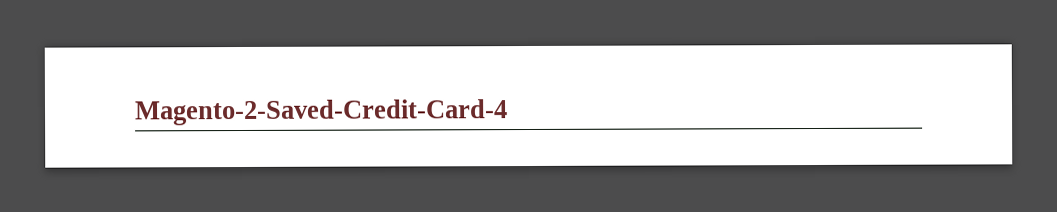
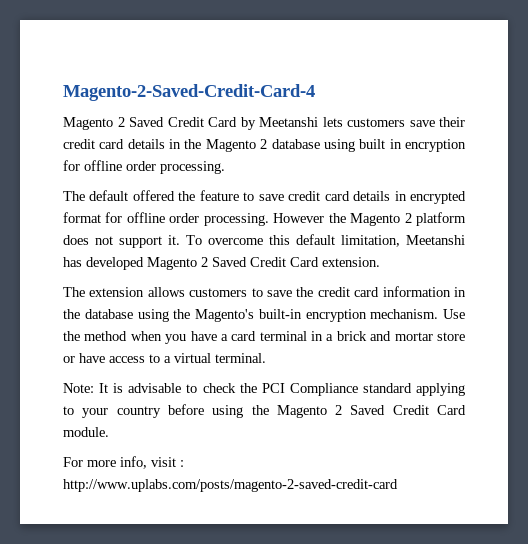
(508, 112) none -> [63,117,465,130] [63,139,467,152] [63,160,225,174] [63,190,466,204] [63,212,467,226] [63,234,465,248] [63,257,380,270] [63,286,466,297] [63,309,465,322] [63,331,465,344] [63,353,266,363] [63,383,465,396] [63,404,467,418] [63,427,109,437] [63,456,184,469] [63,479,398,492] // Magento 2 Saved Credit Card by Meetanshi lets customers save their credit card details in the Magento 2 database using built in encryption for offline order processing. // The default offered the feature to save credit card details in encrypted format for offline order processing. However the Magento 2 platform does not support it. To overcome this default limitation, Meetanshi has developed Magento 2 Saved Credit Card extension. // The extension allows customers to save the credit card information in the database using the Magento's built-in encryption mechanism. Use the method when you have a card terminal in a brick and mortar store or have access to a virtual terminal. // Note: It is advisable to check the PCI Compliance standard applying to your country before using the Magento 2 Saved Credit Card module. // For more info, visit : http://www.uplabs.com/posts/magento-2-saved-credit-card

